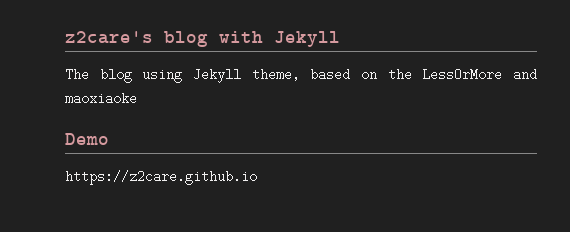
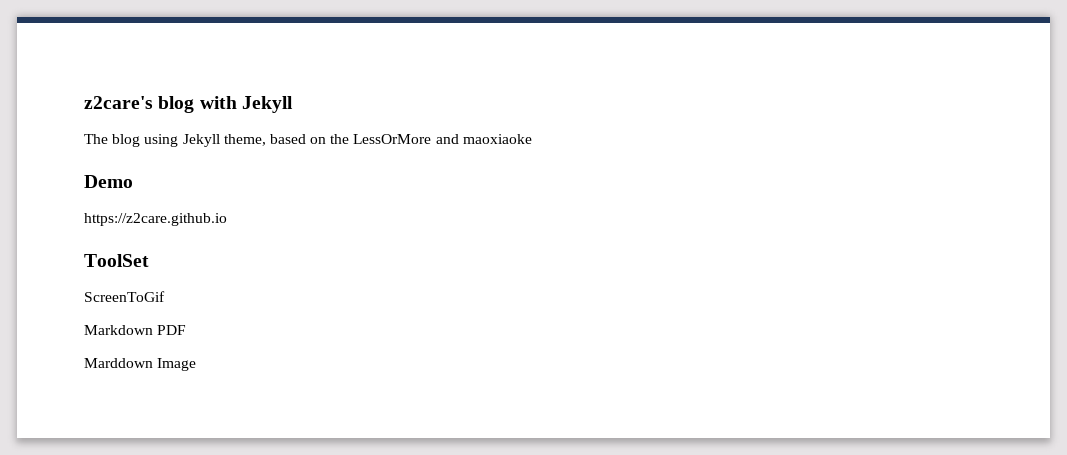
(257, 177) none -> [84,254,149,267] [84,291,165,302] [84,325,187,335] [84,358,197,371] // ToolSet // ScreenToGif // Markdown PDF // Marddown Image

